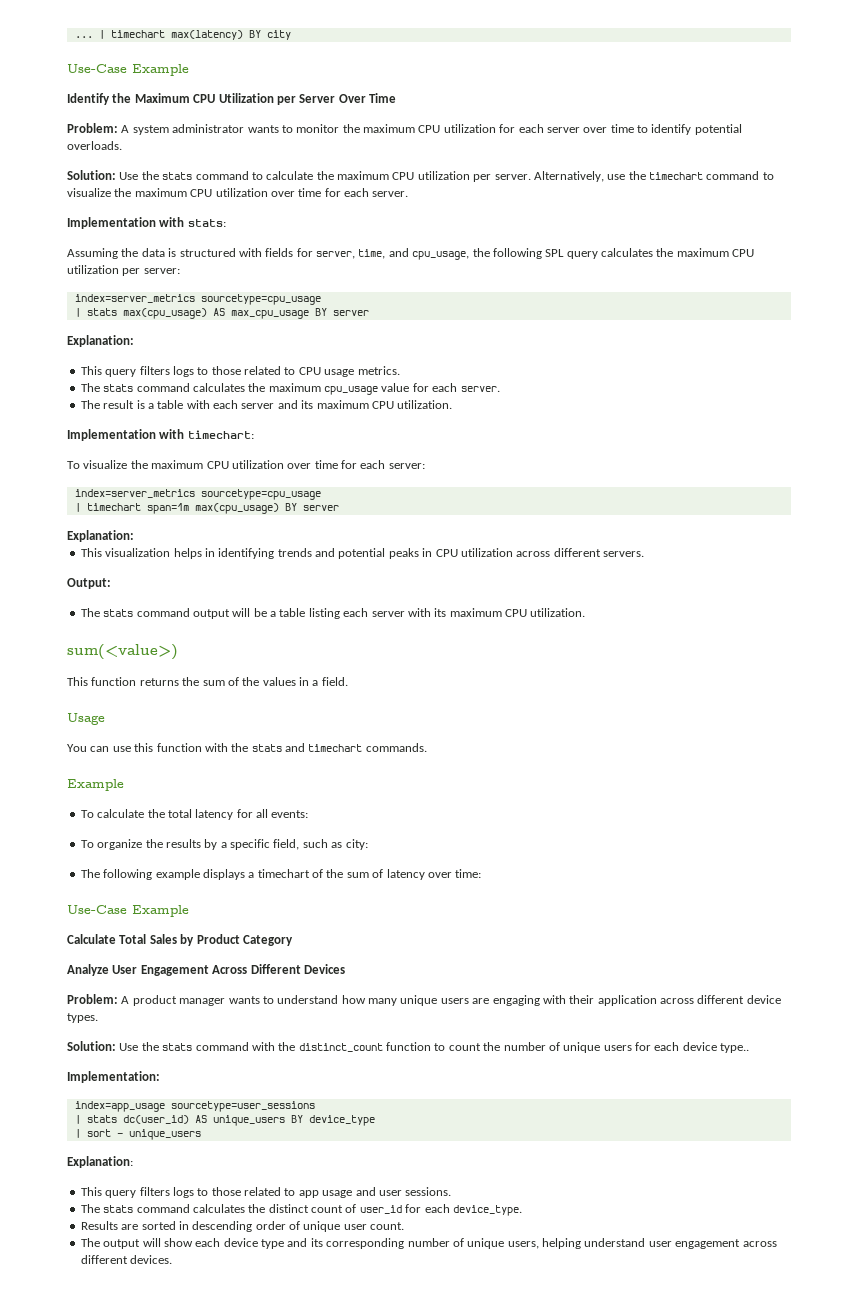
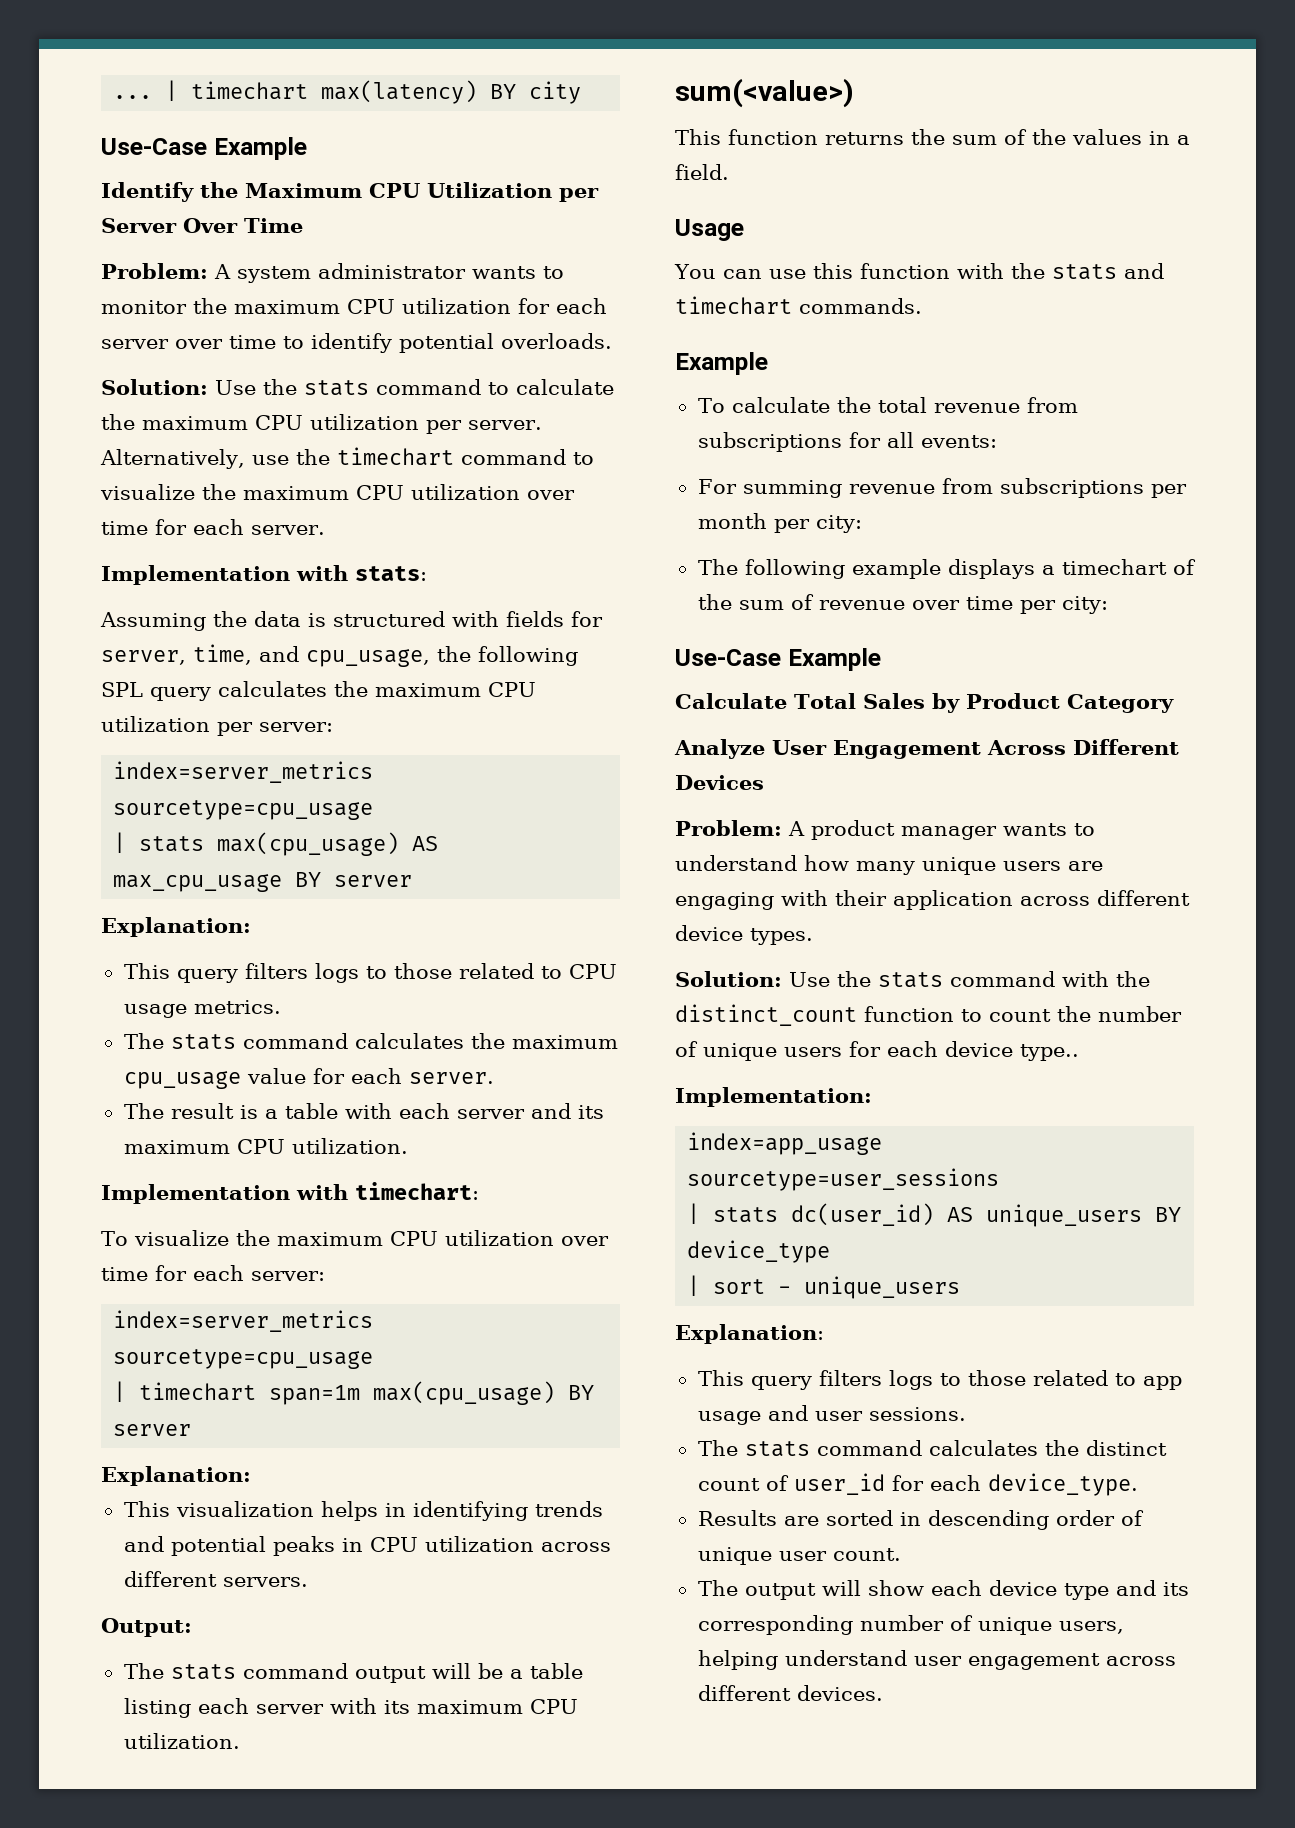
[195,809,234,820] latency -> [933,397,1078,413] [697,432,842,452] revenue from subscriptions
[80,839,343,850] To organize the results by a specific field, such as -> [697,478,1187,498] [697,513,810,533] For summing revenue from subscriptions per month per
[386,869,482,880] latency over time: -> [818,596,1108,614] revenue over time per city:

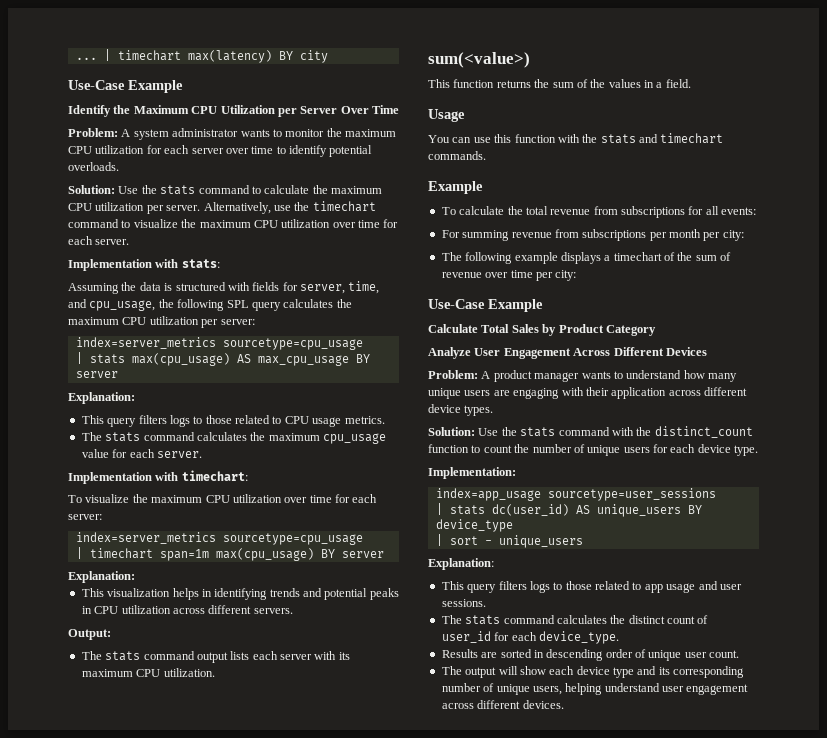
[123,1103,604,1119] [123,1138,408,1154] // The result is a table with each server and its maximum CPU utilization. -> (202, 454) none
[431,1663,583,1679] [123,1698,191,1718] will be a table listing -> [230,651,250,660] lists
[1020,1044,1079,1061] type.. -> [734,445,759,456] type.

